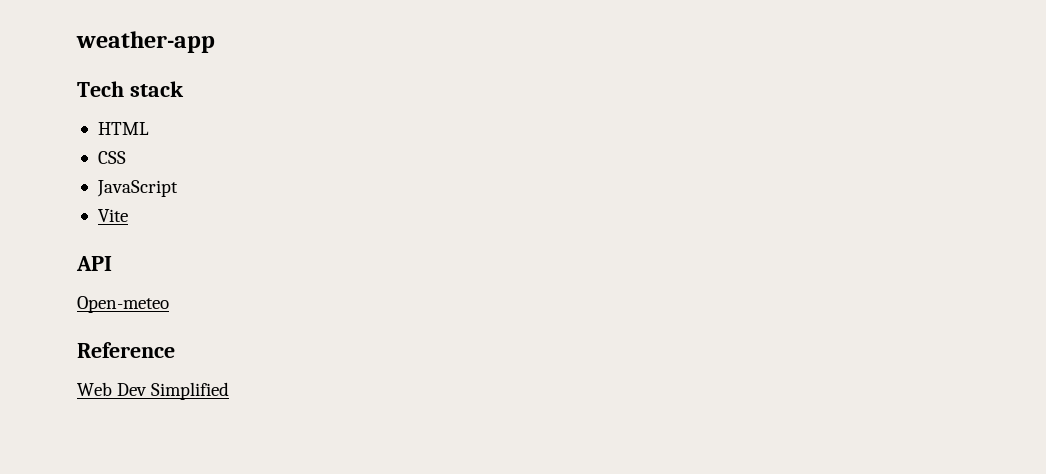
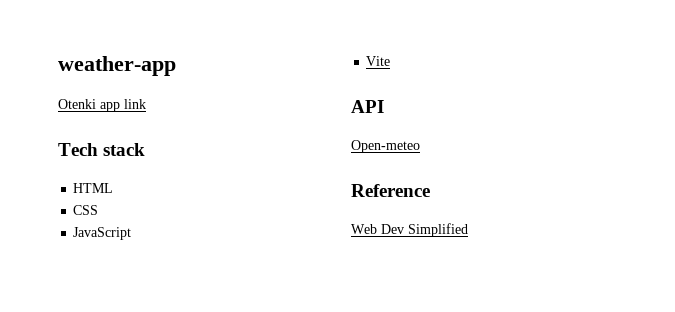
(215, 42) none -> [58,99,146,112] // Otenki app link

